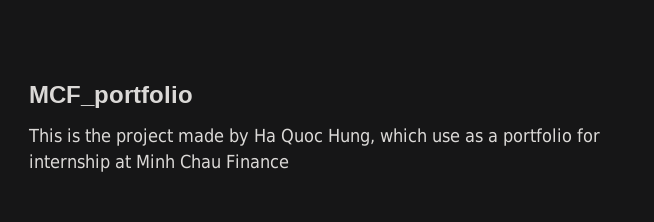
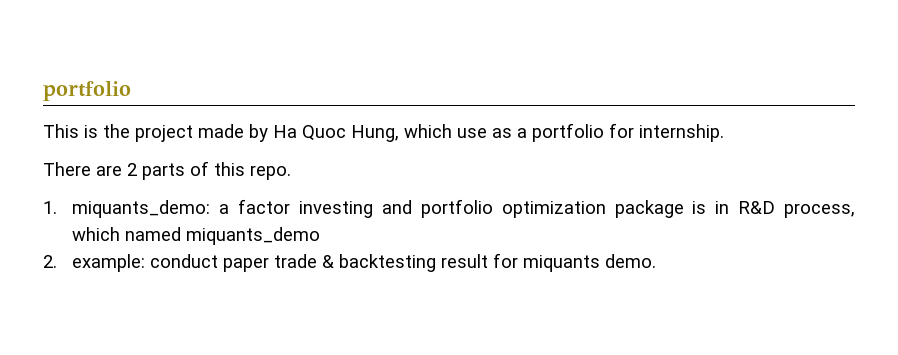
[29,86,193,108] MCF_portfolio -> [43,81,131,101] portfolio
[29,154,289,172] internship at Minh Chau Finance -> [639,124,724,142] [43,161,291,180] [43,199,856,218] [72,227,321,245] [43,253,657,272] internship. // There are 2 parts of this repo. // 1. miquants_demo: a factor investing and portfolio optimization package is in R&D process, which named miquants_demo // 2. example: conduct paper trade & backtesting result for miquants demo.

